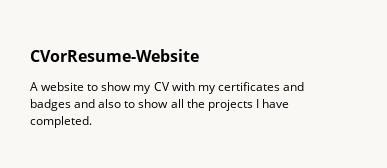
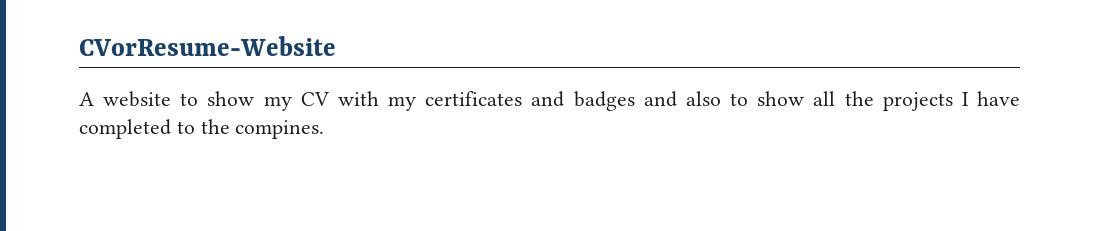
[30,116,92,128] completed. -> [79,119,325,139] completed to the compines.

